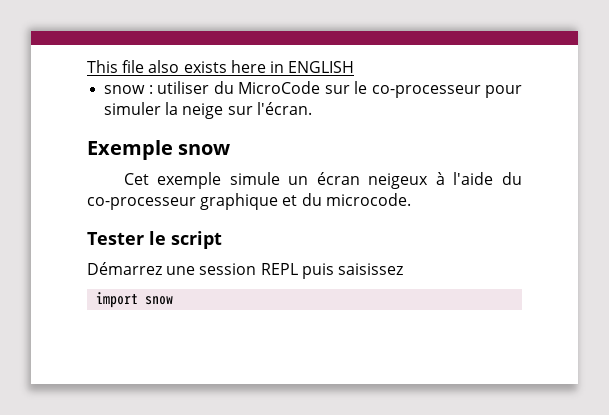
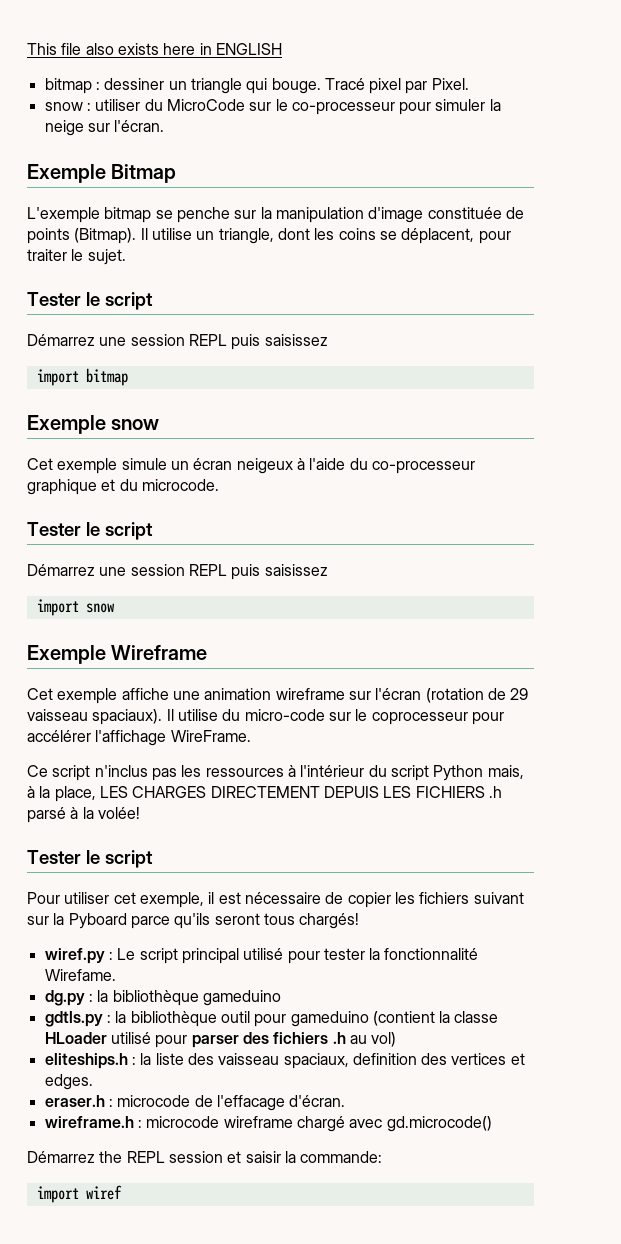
(355, 67) none -> [44,78,469,94] // bitmap : dessiner un triangle qui bouge. Tracé pixel par Pixel.
(312, 108) none -> [27,164,177,183] [27,207,524,223] [27,228,511,244] [27,249,126,265] [27,292,153,310] [27,334,328,350] [36,368,128,386] // Exemple Bitmap // L'exemple bitmap se penche sur la manipulation d'image constituée de points (Bitmap). Il utilise un triangle, dont les coins se déplacent, pour traiter le sujet. // Tester le script // Démarrez une session REPL puis saisissez // import bitmap
(174, 300) none -> [27,645,208,664] [27,688,529,704] [27,709,504,725] [27,730,251,746] [27,765,524,781] [27,786,502,802] [27,807,140,823] [27,850,153,868] [27,892,524,908] [27,913,360,929] [44,948,479,964] [44,969,116,981] [44,990,281,1006] [44,1011,499,1027] [44,1032,397,1048] [44,1053,525,1069] [44,1074,93,1090] [44,1095,346,1111] [44,1116,492,1132] [27,1151,383,1163] [36,1185,122,1203] // Exemple Wireframe // Cet exemple affiche une animation wireframe sur l'écran (rotation de 29 vaisseau spaciaux). Il utilise du micro-code sur le coprocesseur pour accélérer l'affichage WireFrame. // Ce script n'inclus pas les ressources à l'intérieur du script Python mais, à la place, LES CHARGES DIRECTEMENT DEPUIS LES FICHIERS .h parsé à la volée! // Tester le script // Pour utiliser cet exemple, il est nécessaire de copier les fichiers suivant sur la Pyboard parce qu'ils seront tous chargés! // wiref.py : Le script principal utilisé pour tester la fonctionnalité Wirefame. // dg.py : la bibliothèque gameduino // gdtls.py : la bibliothèque outil pour gameduino (contient la classe HLoader utilisé pour parser des fichiers .h au vol) // eliteships.h : la liste des vaisseau spaciaux, definition des vertices et edges. // eraser.h : microcode de l'effacage d'écran. // wireframe.h : microcode wireframe chargé avec gd.microcode() // Démarrez the REPL session et saisir la commande: // import wiref

